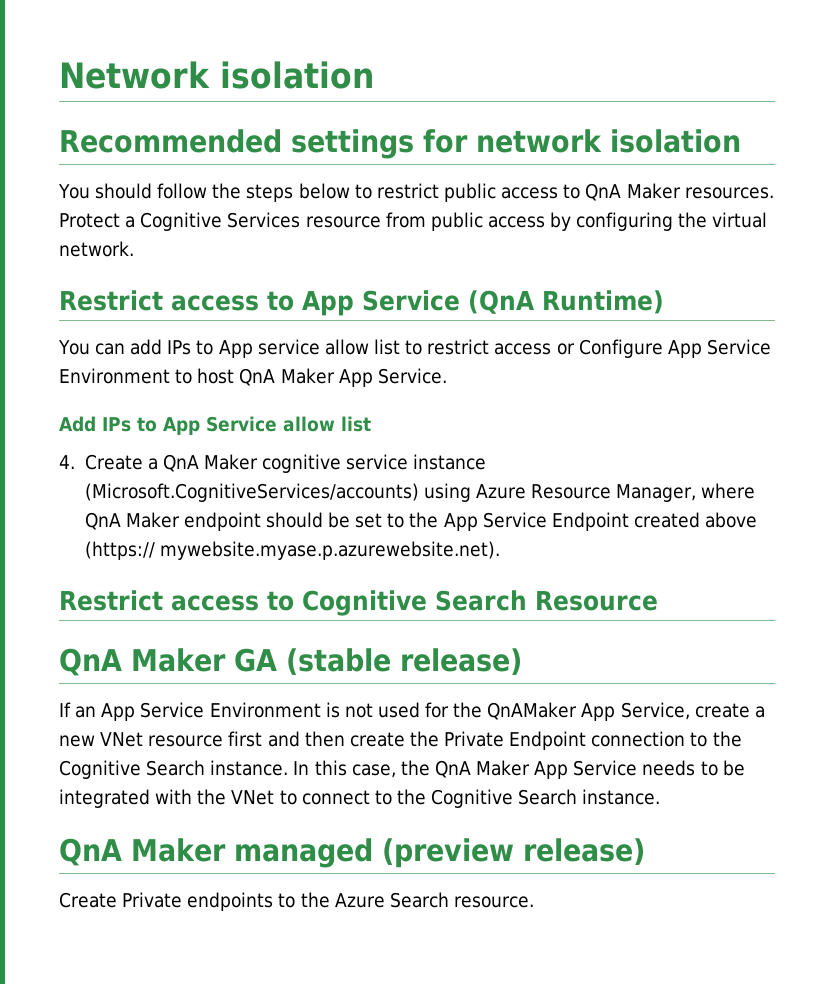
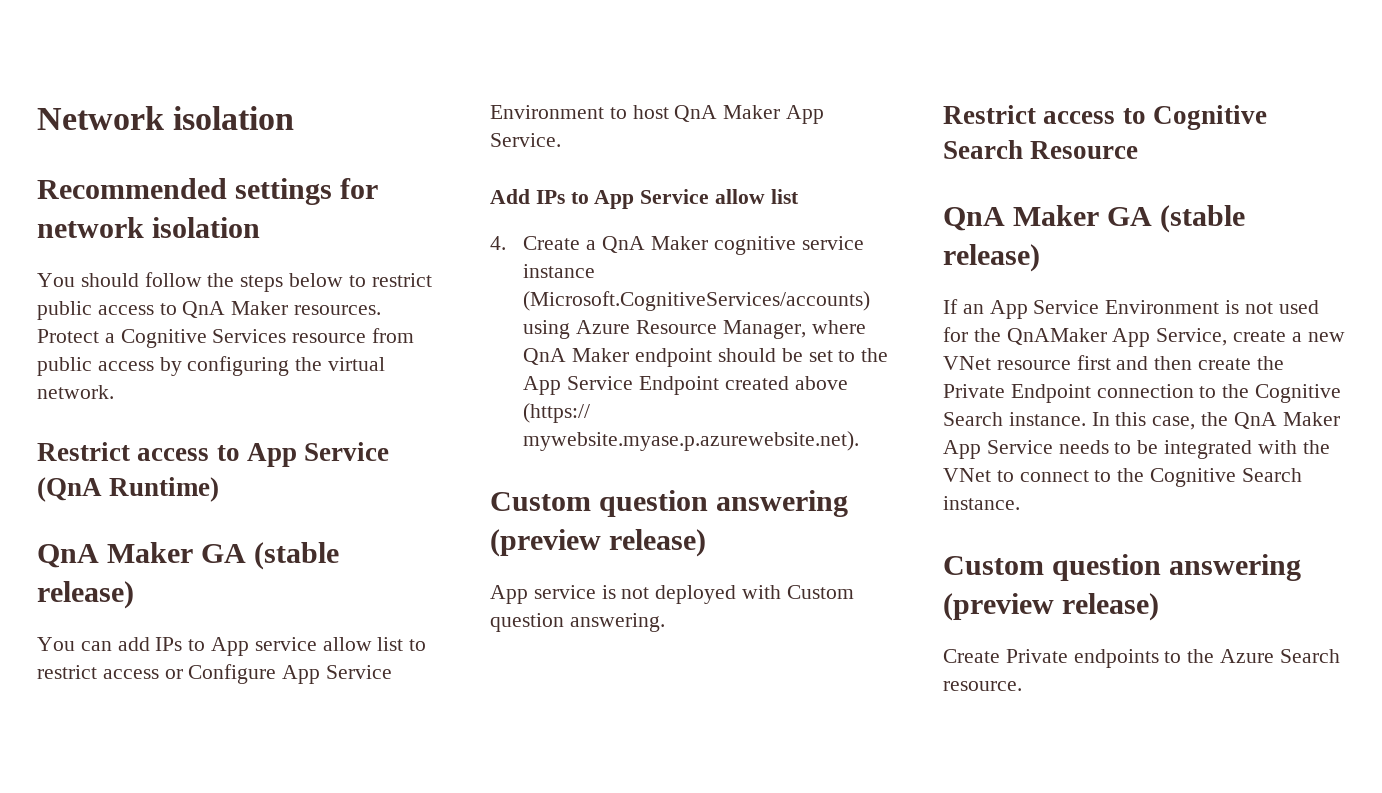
(664, 302) none -> [37,542,340,570] [37,581,134,609] // QnA Maker GA (stable release)
(500, 550) none -> [490,490,849,517] [490,529,707,557] [490,585,854,604] [490,613,665,632] // Custom question answering (preview release) // App service is not deployed with Custom question answering.
[59,838,373,868] QnA Maker managed -> [943,554,1302,581] Custom question answering

